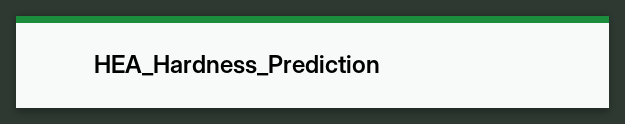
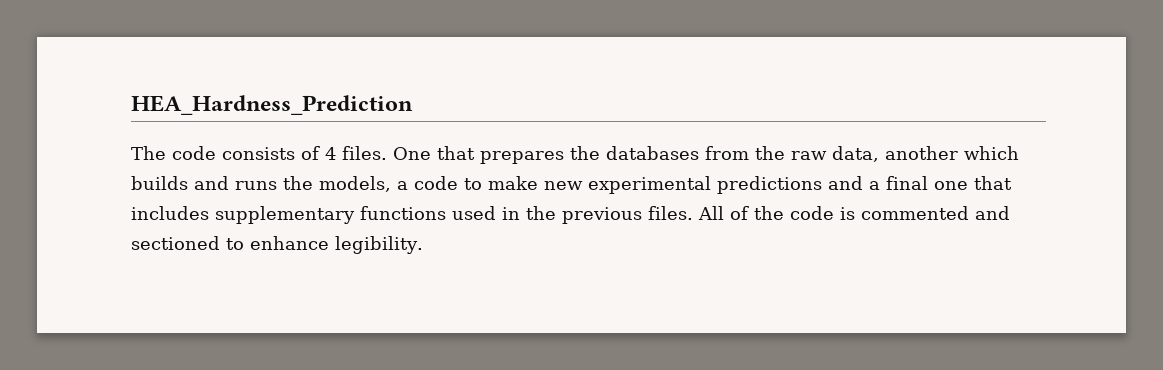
(380, 65) none -> [131,146,1019,164] [131,176,1012,194] [131,206,1010,224] [131,236,423,254] // The code consists of 4 files. One that prepares the databases from the raw data, another which builds and runs the models, a code to make new experimental predictions and a final one that includes supplementary functions used in the previous files. All of the code is commented and sectioned to enhance legibility.

